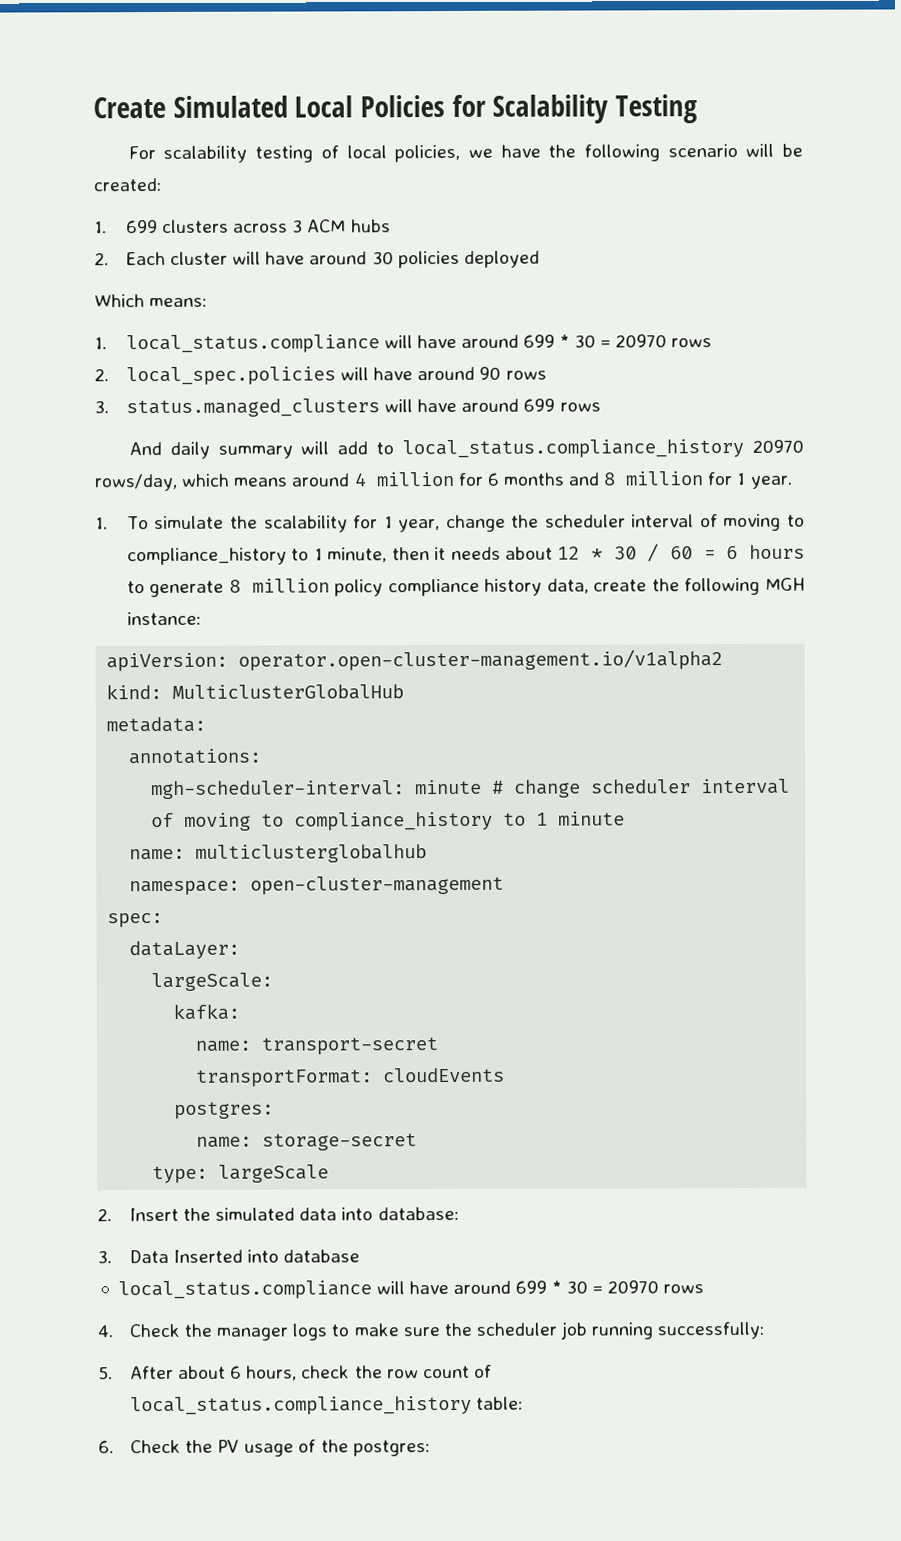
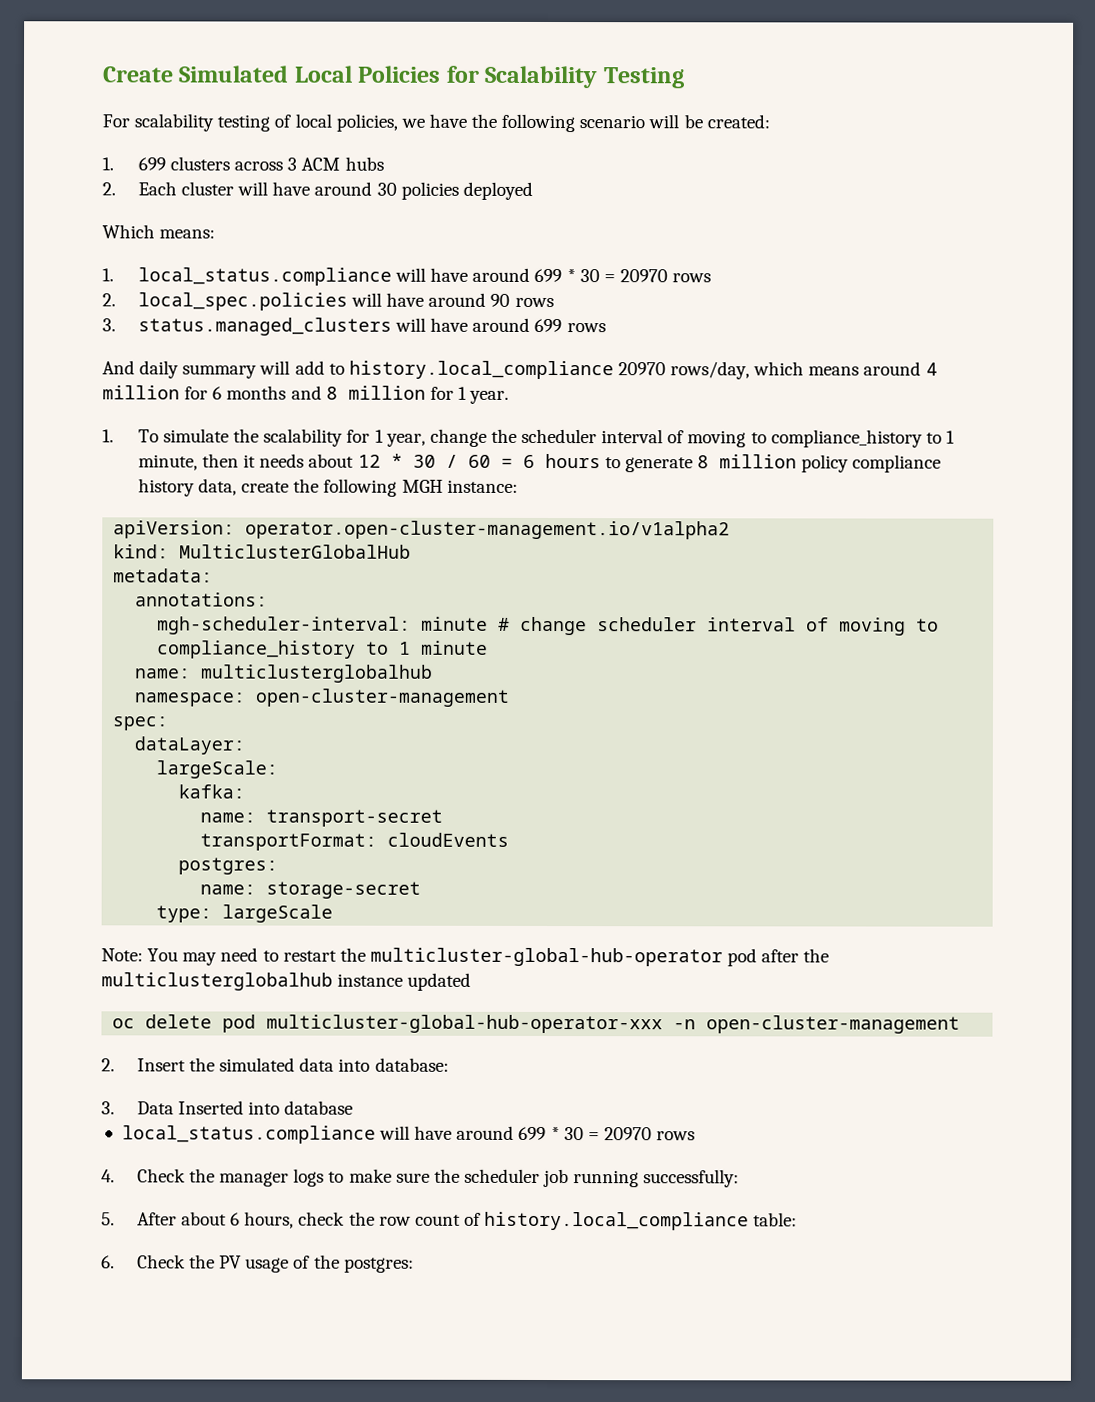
[402,438,745,459] local_status.compliance_history -> [348,360,614,380] history.local_compliance
(330, 1173) none -> [101,947,830,967] [101,972,472,991] [112,1014,961,1034] // Note: You may need to restart the multicluster-global-hub-operator pod after the multiclusterglobalhub instance updated // oc delete pod multicluster-global-hub-operator-xxx -n open-cluster-management
[129,1395,472,1416] local_status.compliance_history -> [484,1211,750,1231] history.local_compliance

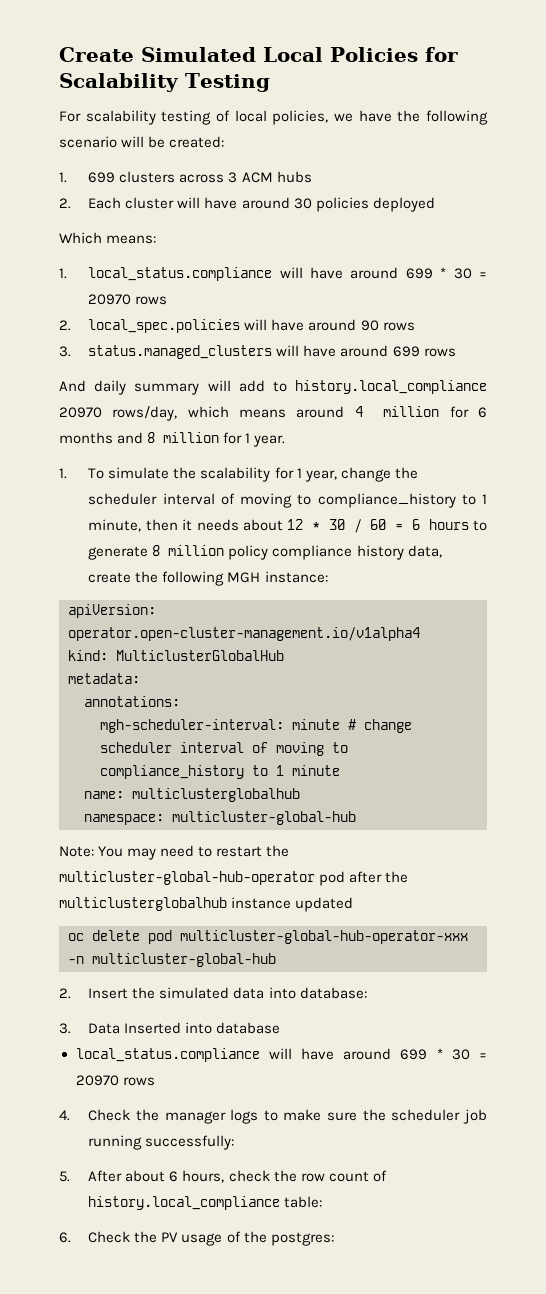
[245,520,731,540] operator.open-cluster-management.io/v1alpha2 -> [68,627,420,641] operator.open-cluster-management.io/v1alpha4
[255,688,511,707] [112,716,169,731] [134,736,246,755] [156,760,279,779] [178,784,246,799] [200,809,444,827] [200,832,510,851] [178,857,279,875] [200,881,422,899] [156,904,334,923] open-cluster-management // spec: // dataLayer: // largeScale: // kafka: // name: transport-secret // transportFormat: cloudEvents // postgres: // name: storage-secret // type: largeScale -> [172,811,356,825] multicluster-global-hub
[706,1015,961,1034] open-cluster-management -> [92,953,276,967] multicluster-global-hub

